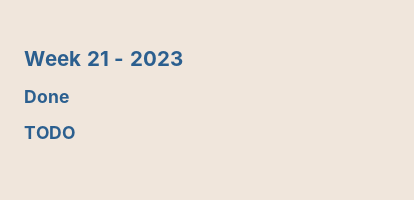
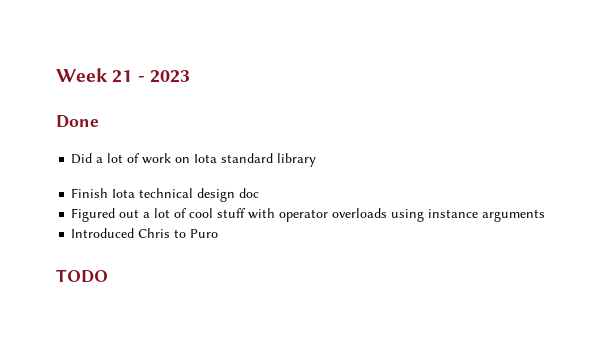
(69, 96) none -> [71,153,317,167] [71,188,260,202] [71,208,546,222] [71,228,219,238] // Did a lot of work on Iota standard library // Finish Iota technical design doc // Figured out a lot of cool stuff with operator overloads using instance arguments // Introduced Chris to Puro

